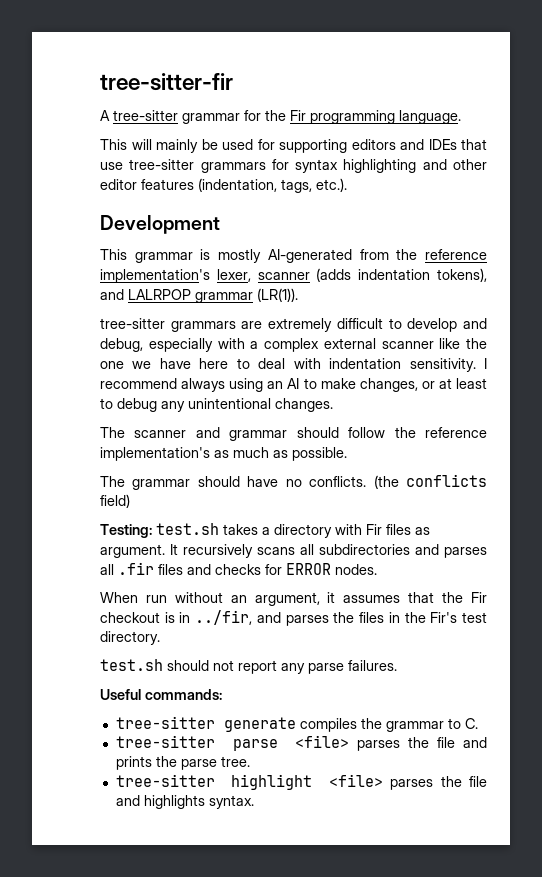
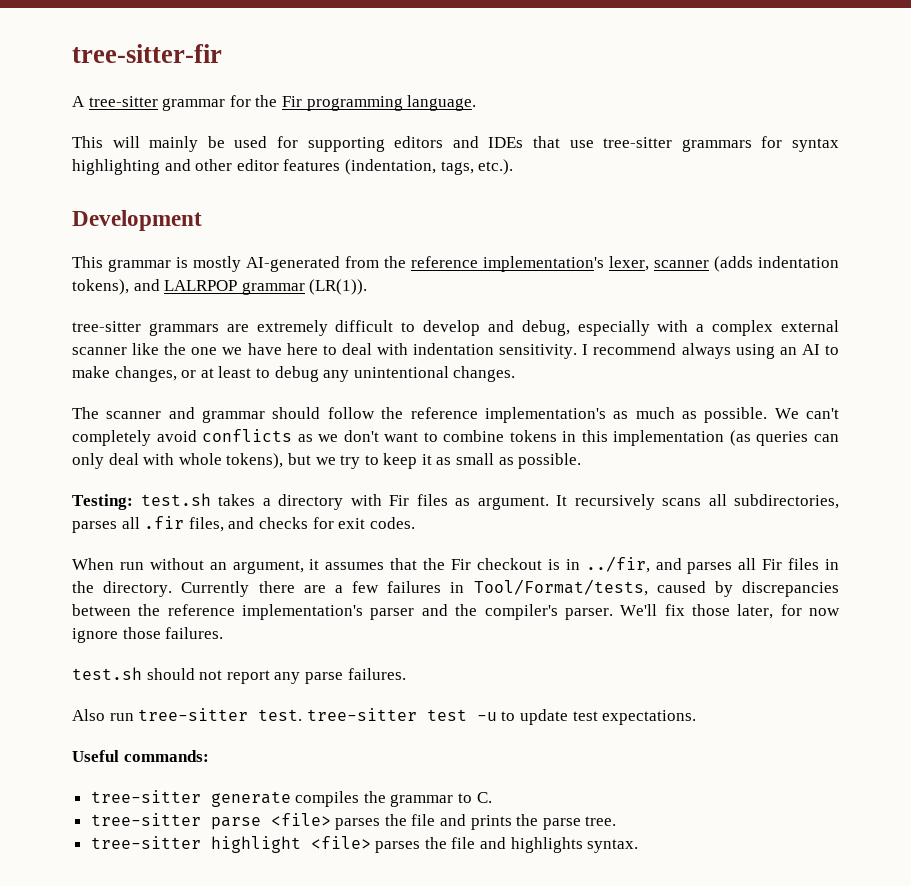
[100,474,487,490] [100,494,130,508] // The grammar should have no conflicts. (the conflicts field) -> [774,408,840,419] [72,429,839,446] [72,453,582,469] We can't completely avoid conflicts as we don't want to combine tokens in this implementation (as queries can only deal with whole tokens), but we try to keep it as small as possible.
[319,544,439,555] subdirectories and -> [734,494,839,509] subdirectories,
[158,564,183,575] files -> [188,517,224,532] files,
[286,563,377,575] ERROR nodes. -> [338,517,415,529] exit codes.
[333,612,355,623] the -> [738,558,783,570] all Fir
[430,612,488,623] Fir's test -> (94, 587) none
(160, 638) none -> [181,579,839,597] [72,604,840,620] [72,627,224,643] Currently there are a few failures in Tool/Format/tests, caused by discrepancies between the reference implementation's parser and the compiler's parser. We'll fix those later, for now ignore those failures.
(397, 665) none -> [72,708,697,725] // Also run tree-sitter test. tree-sitter test -u to update test expectations.

